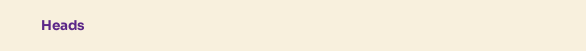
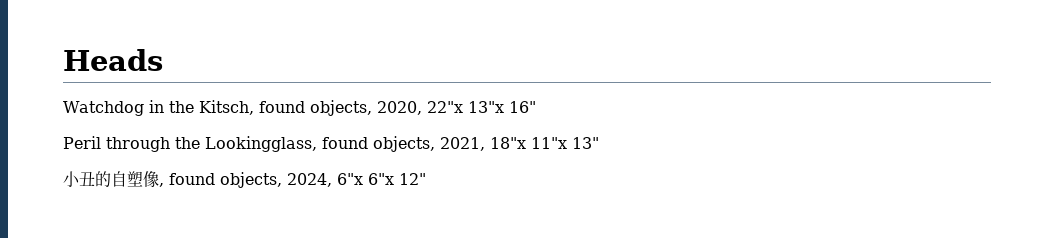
(85, 25) none -> [63,100,536,116] [63,136,599,152] [63,171,426,188] // Watchdog in the Kitsch, found objects, 2020, 22"x 13"x 16" // Peril through the Lookingglass, found objects, 2021, 18"x 11"x 13" // 小丑的自塑像, found objects, 2024, 6"x 6"x 12"

